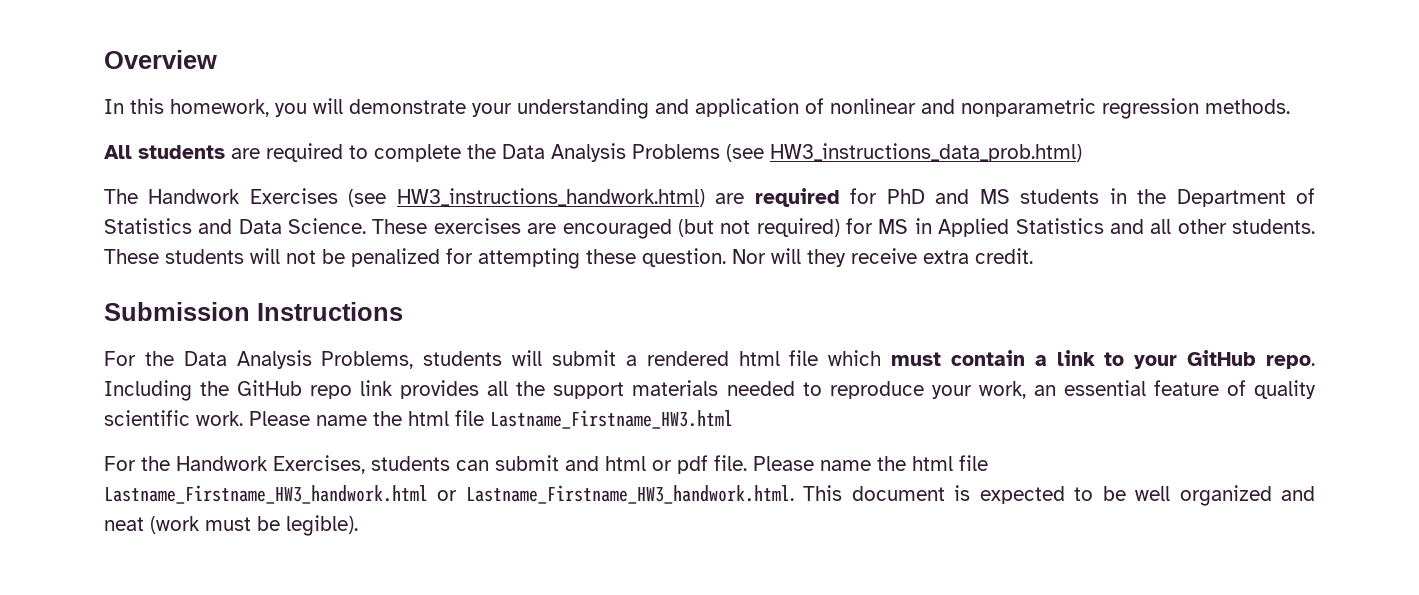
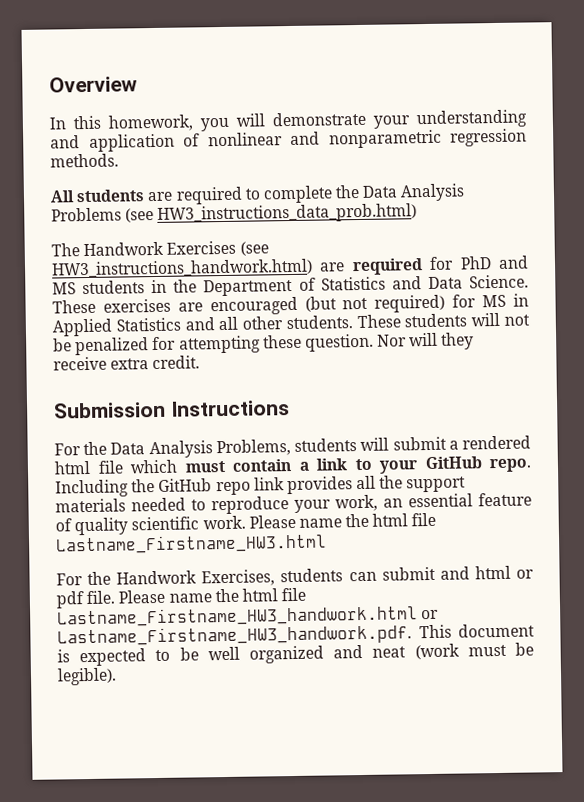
[465,485,794,504] Lastname_Firstname_HW3_handwork.html. -> [57,624,412,648] Lastname_Firstname_HW3_handwork.pdf.

